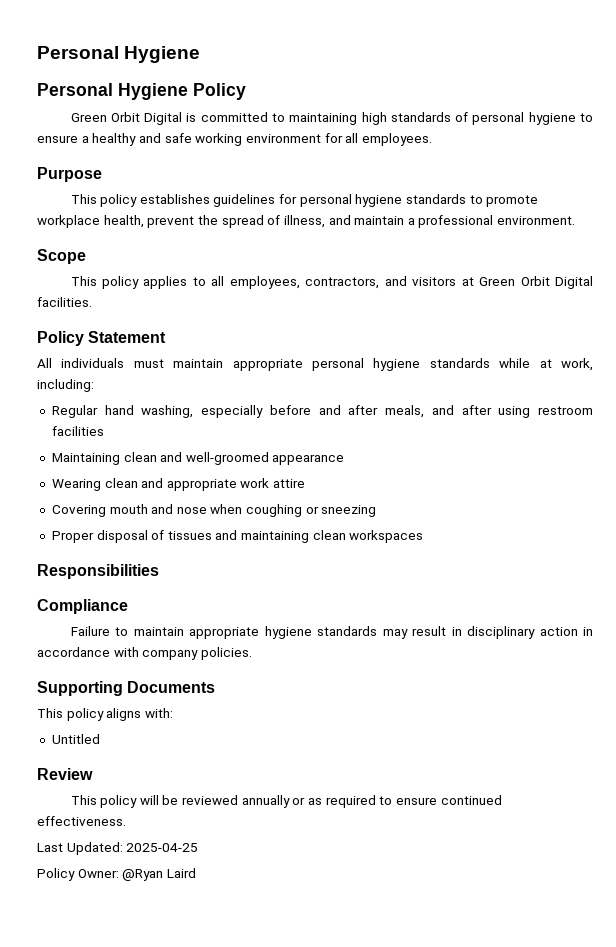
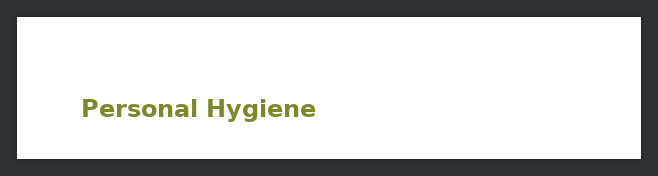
[37,46,201,63] [37,83,246,100] [70,112,594,125] [37,133,432,146] [37,167,102,182] [70,194,539,207] [37,215,576,228] [37,249,86,264] [70,276,593,289] [37,297,92,307] [37,331,167,346] [37,358,593,371] [37,379,94,392] [51,405,593,418] [51,426,104,436] [51,452,345,465] [51,478,306,491] [51,504,377,517] [51,530,424,543] [37,564,159,579] [37,599,128,614] [70,626,593,639] [37,647,252,660] [37,681,216,696] [37,708,173,721] [51,734,100,744] [37,768,93,780] [70,795,502,808] [37,816,126,826] [37,842,199,855] [37,868,196,881] Personal Hygiene // Personal Hygiene Policy // Green Orbit Digital is committed to maintaining high standards of personal hygiene to ensure a healthy and safe working environment for all employees. // Purpose // This policy establishes guidelines for personal hygiene standards to promote workplace health, prevent the spread of illness, and maintain a professional environment. // Scope // This policy applies to all employees, contractors, and visitors at Green Orbit Digital facilities. // Policy Statement // All individuals must maintain appropriate personal hygiene standards while at work, including: // Regular hand washing, especially before and after meals, and after using restroom facilities // Maintaining clean and well-groomed appearance // Wearing clean and appropriate work attire // Covering mouth and nose when coughing or sneezing // Proper disposal of tissues and maintaining clean workspaces // Responsibilities // Compliance // Failure to maintain appropriate hygiene standards may result in disciplinary action in accordance with company policies. // Supporting Documents // This policy aligns with: // Untitled // Review // This policy will be reviewed annually or as required to ensure continued effectiveness. // Last Updated: 2025-04-25 // Policy Owner: @Ryan Laird -> [81,99,316,122] Personal Hygiene

